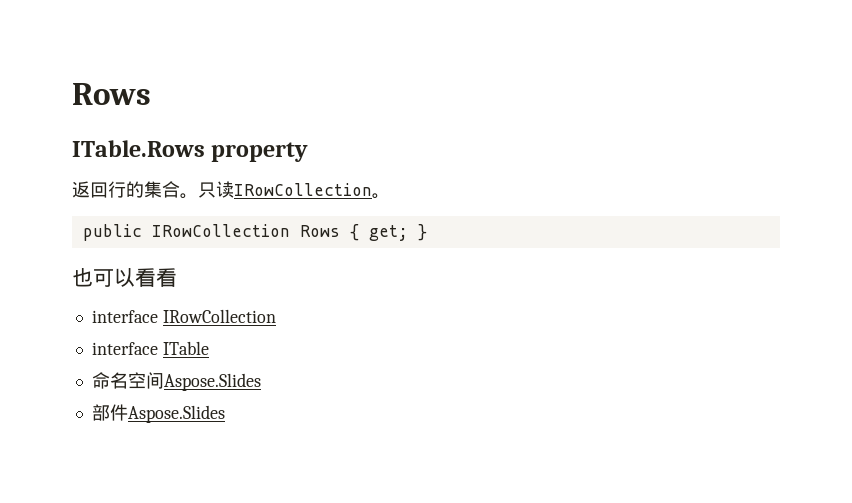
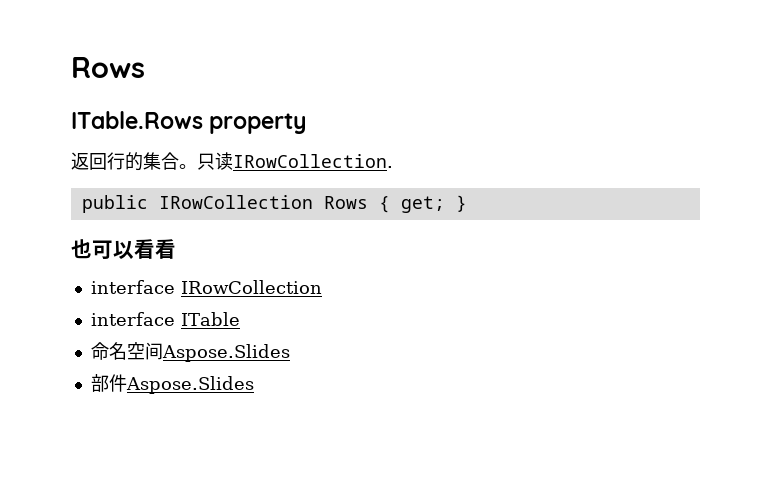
[234,183,390,199] IRowCollection。 -> [233,154,393,168] IRowCollection.

